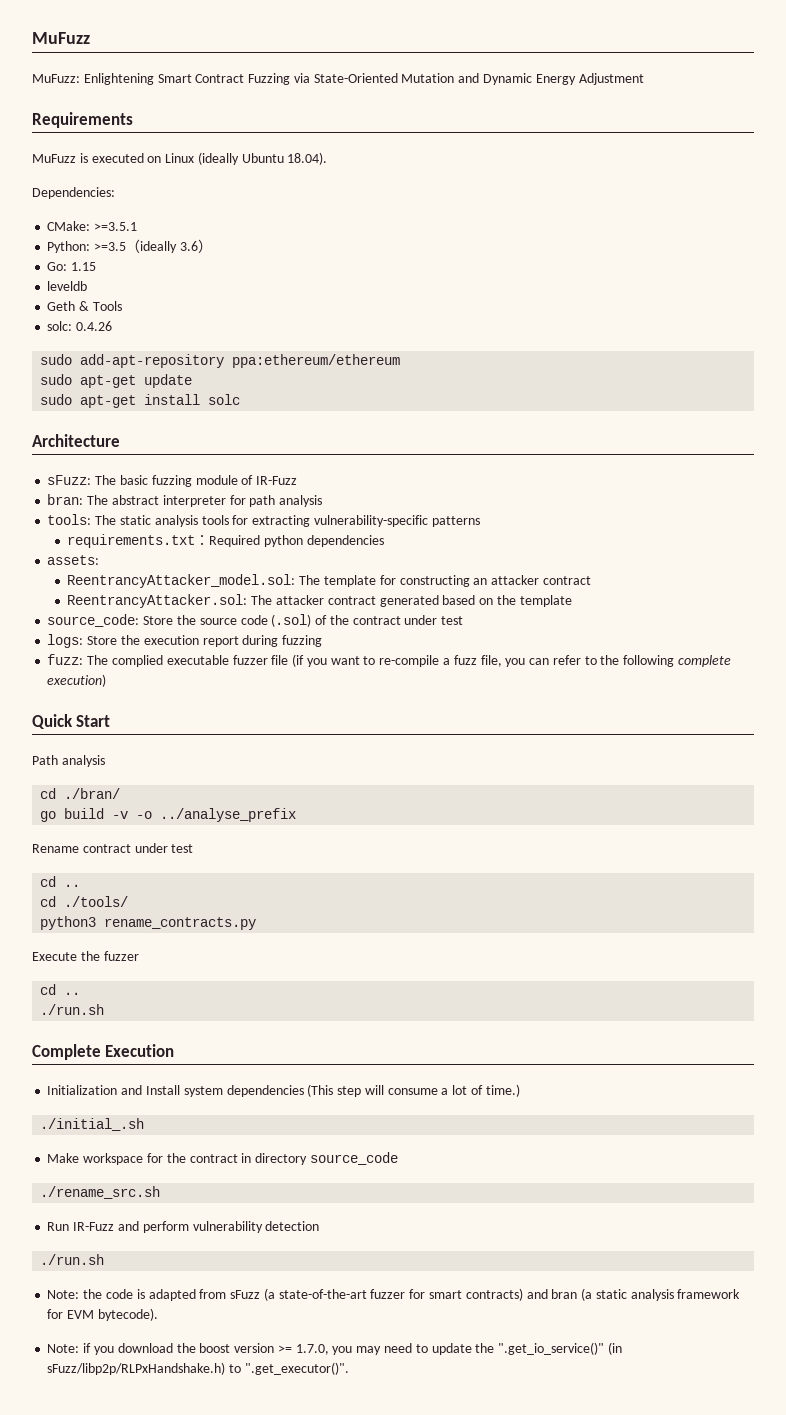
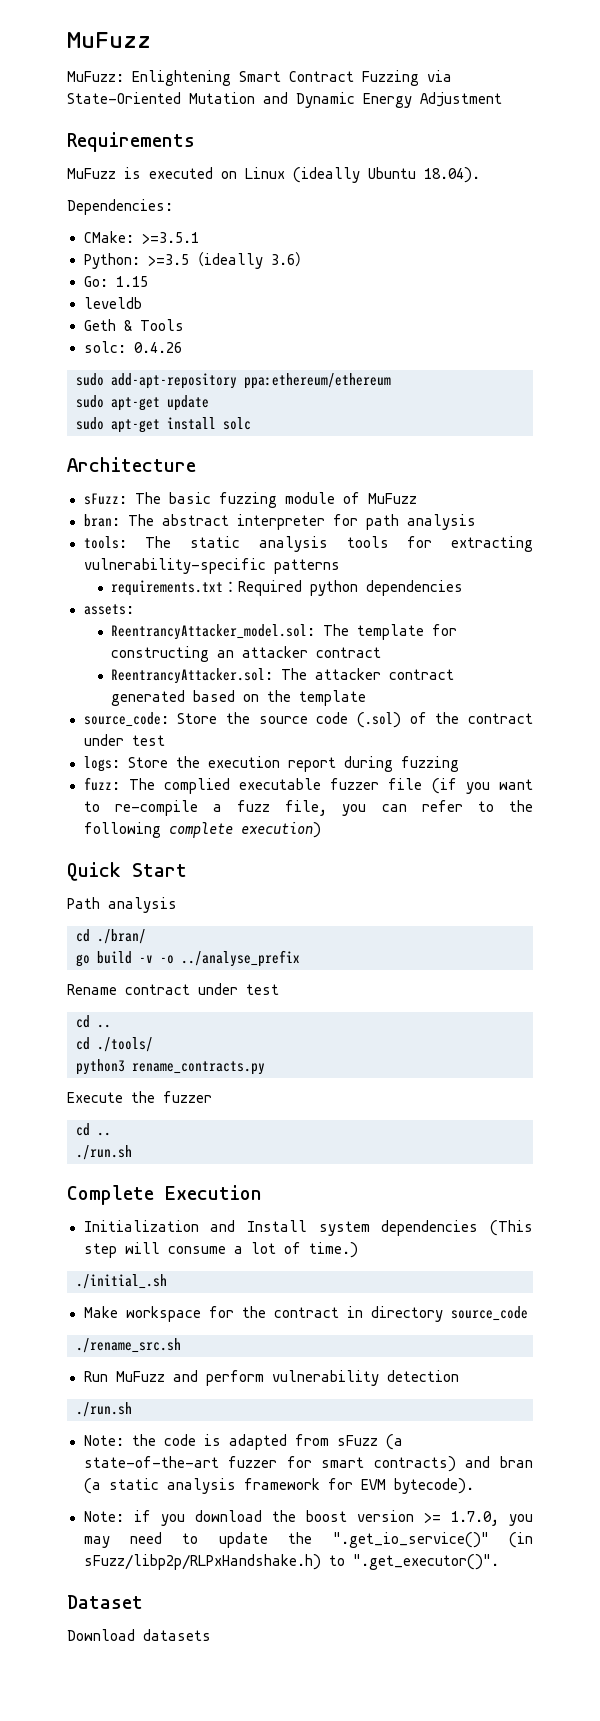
[256,476,298,485] IR-Fuzz -> [367,493,417,504] MuFuzz
[73,1222,115,1231] IR-Fuzz -> [115,1371,165,1382] MuFuzz
(349, 1368) none -> [67,1595,143,1609] [67,1629,211,1641] // Dataset // Download datasets

